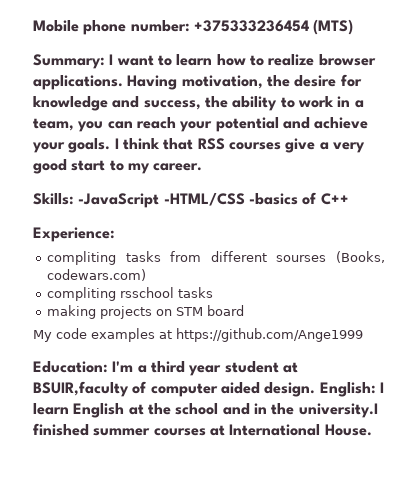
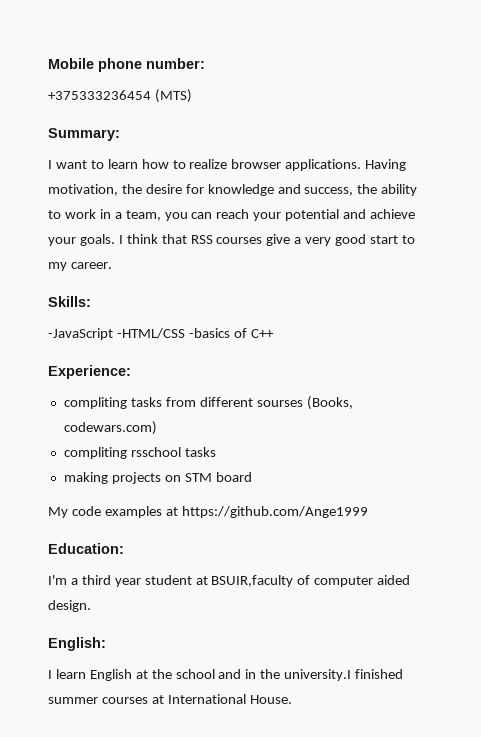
(190, 26) none -> (205, 63) //
(105, 61) none -> (120, 134) //
(74, 199) none -> (91, 301) //
(108, 367) none -> (124, 548) //
(316, 389) none -> (91, 606) //
(376, 389) none -> (106, 644) //

